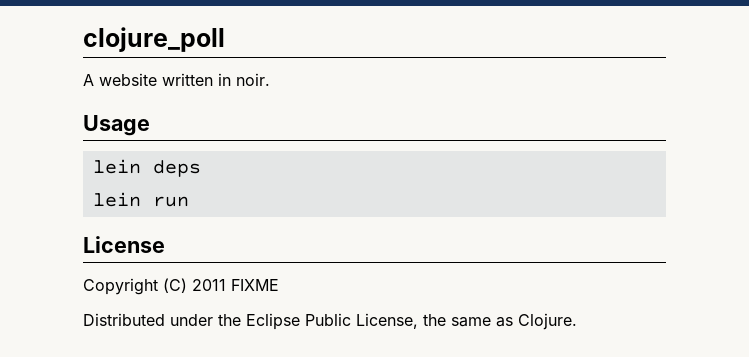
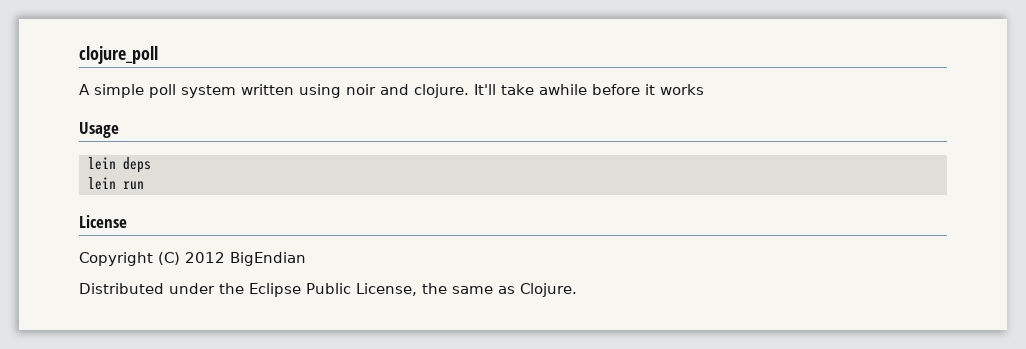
[99,73,270,86] website written in noir. -> [94,84,704,98] simple poll system written using noir and clojure. It'll take awhile before it works
[192,279,279,291] 2011 FIXME -> [185,252,306,266] 2012 BigEndian

